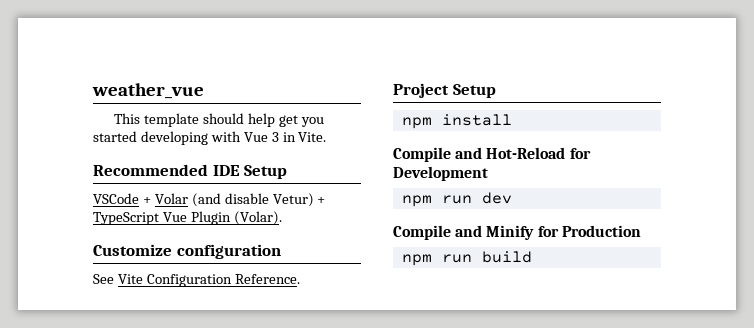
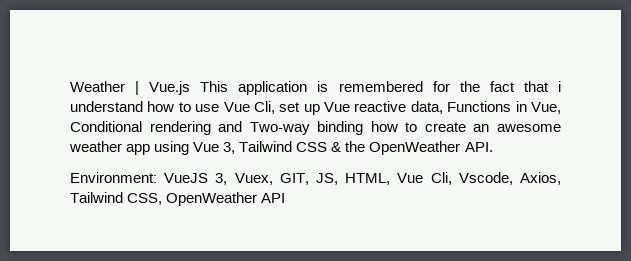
[92,83,204,99] [114,113,324,127] [93,131,327,145] [93,164,288,179] [93,193,326,207] [93,211,282,225] [93,244,281,259] [93,274,300,287] [393,83,496,98] [401,114,512,129] [393,147,591,162] [393,166,488,181] [401,192,512,207] [393,225,641,240] [401,251,532,266] weather_vue // This template should help get you started developing with Vue 3 in Vite. // Recommended IDE Setup // VSCode + Volar (and disable Vetur) + TypeScript Vue Plugin (Volar). // Customize configuration // See Vite Configuration Reference. // Project Setup // npm install // Compile and Hot-Reload for Development // npm run dev // Compile and Minify for Production // npm run build -> [70,81,561,95] [70,101,561,115] [70,121,561,135] [69,141,493,155] [70,172,561,185] [70,192,286,206] Weather | Vue.js This application is remembered for the fact that i understand how to use Vue Cli, set up Vue reactive data, Functions in Vue, Conditional rendering and Two-way binding how to create an awesome weather app using Vue 3, Tailwind CSS & the OpenWeather API. // Environment: VueJS 3, Vuex, GIT, JS, HTML, Vue Cli, Vscode, Axios, Tailwind CSS, OpenWeather API

